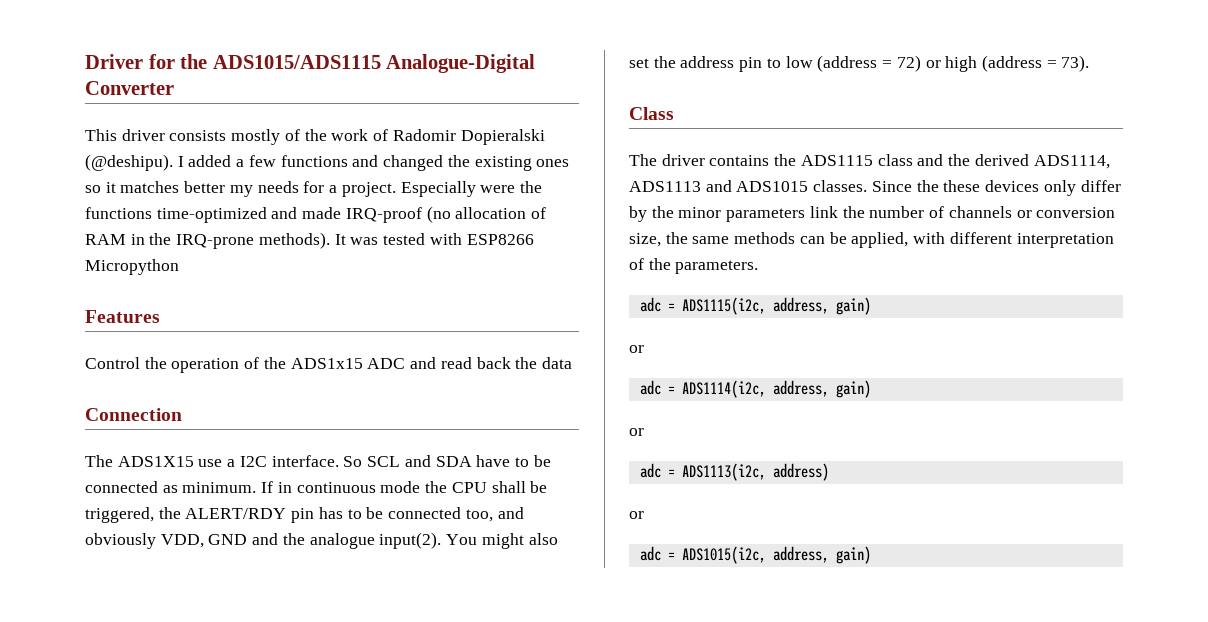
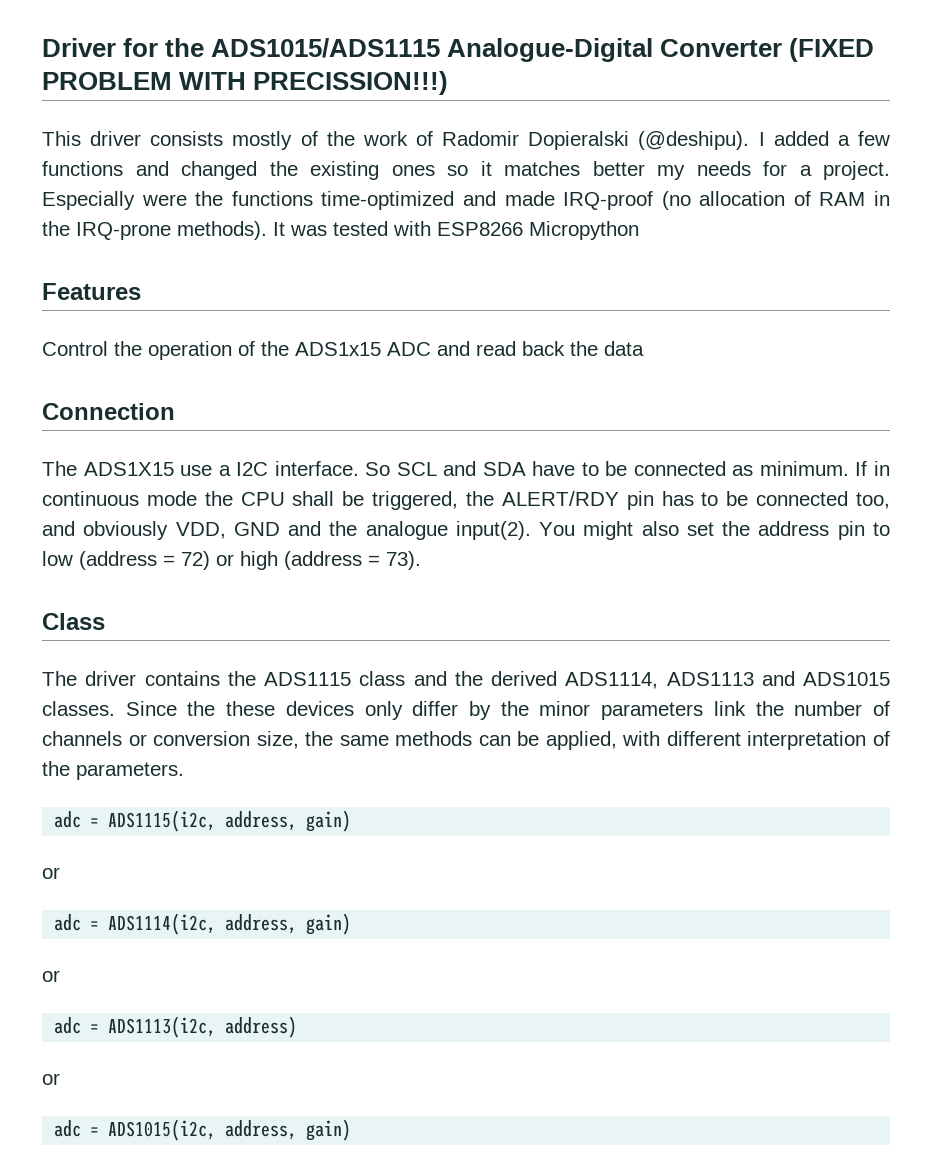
(174, 88) none -> [789,38,875,62] [42,71,449,95] (FIXED PROBLEM WITH PRECISSION!!!)

